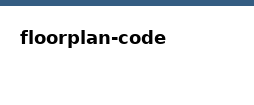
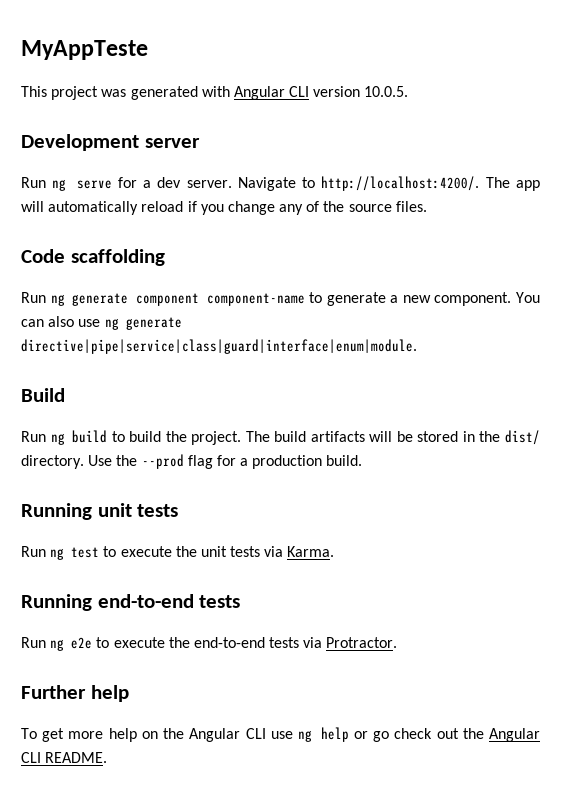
[20,30,166,48] floorplan-code -> [21,40,148,60] [21,86,409,100] [21,134,200,151] [21,176,540,191] [21,201,427,215] [21,249,165,266] [21,292,541,306] [21,316,182,330] [21,339,417,354] [21,388,65,402] [21,430,540,445] [21,454,363,469] [21,503,179,520] [21,546,335,560] [21,594,241,611] [21,637,398,651] [21,685,129,702] [21,727,540,742] [21,752,108,763] MyAppTeste // This project was generated with Angular CLI version 10.0.5. // Development server // Run ng serve for a dev server. Navigate to http://localhost:4200/. The app will automatically reload if you change any of the source files. // Code scaffolding // Run ng generate component component-name to generate a new component. You can also use ng generate directive|pipe|service|class|guard|interface|enum|module. // Build // Run ng build to build the project. The build artifacts will be stored in the dist/ directory. Use the --prod flag for a production build. // Running unit tests // Run ng test to execute the unit tests via Karma. // Running end-to-end tests // Run ng e2e to execute the end-to-end tests via Protractor. // Further help // To get more help on the Angular CLI use ng help or go check out the Angular CLI README.

